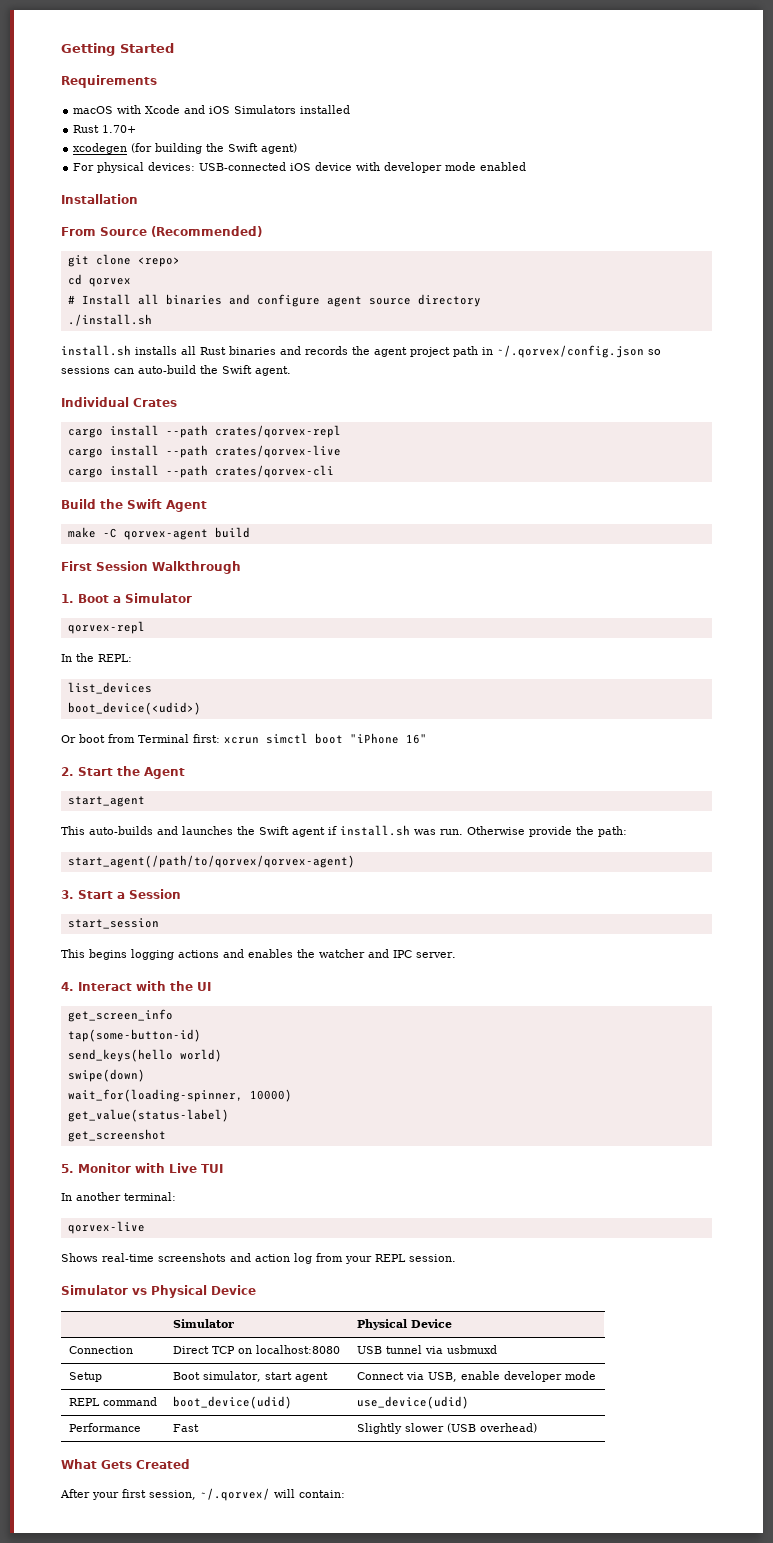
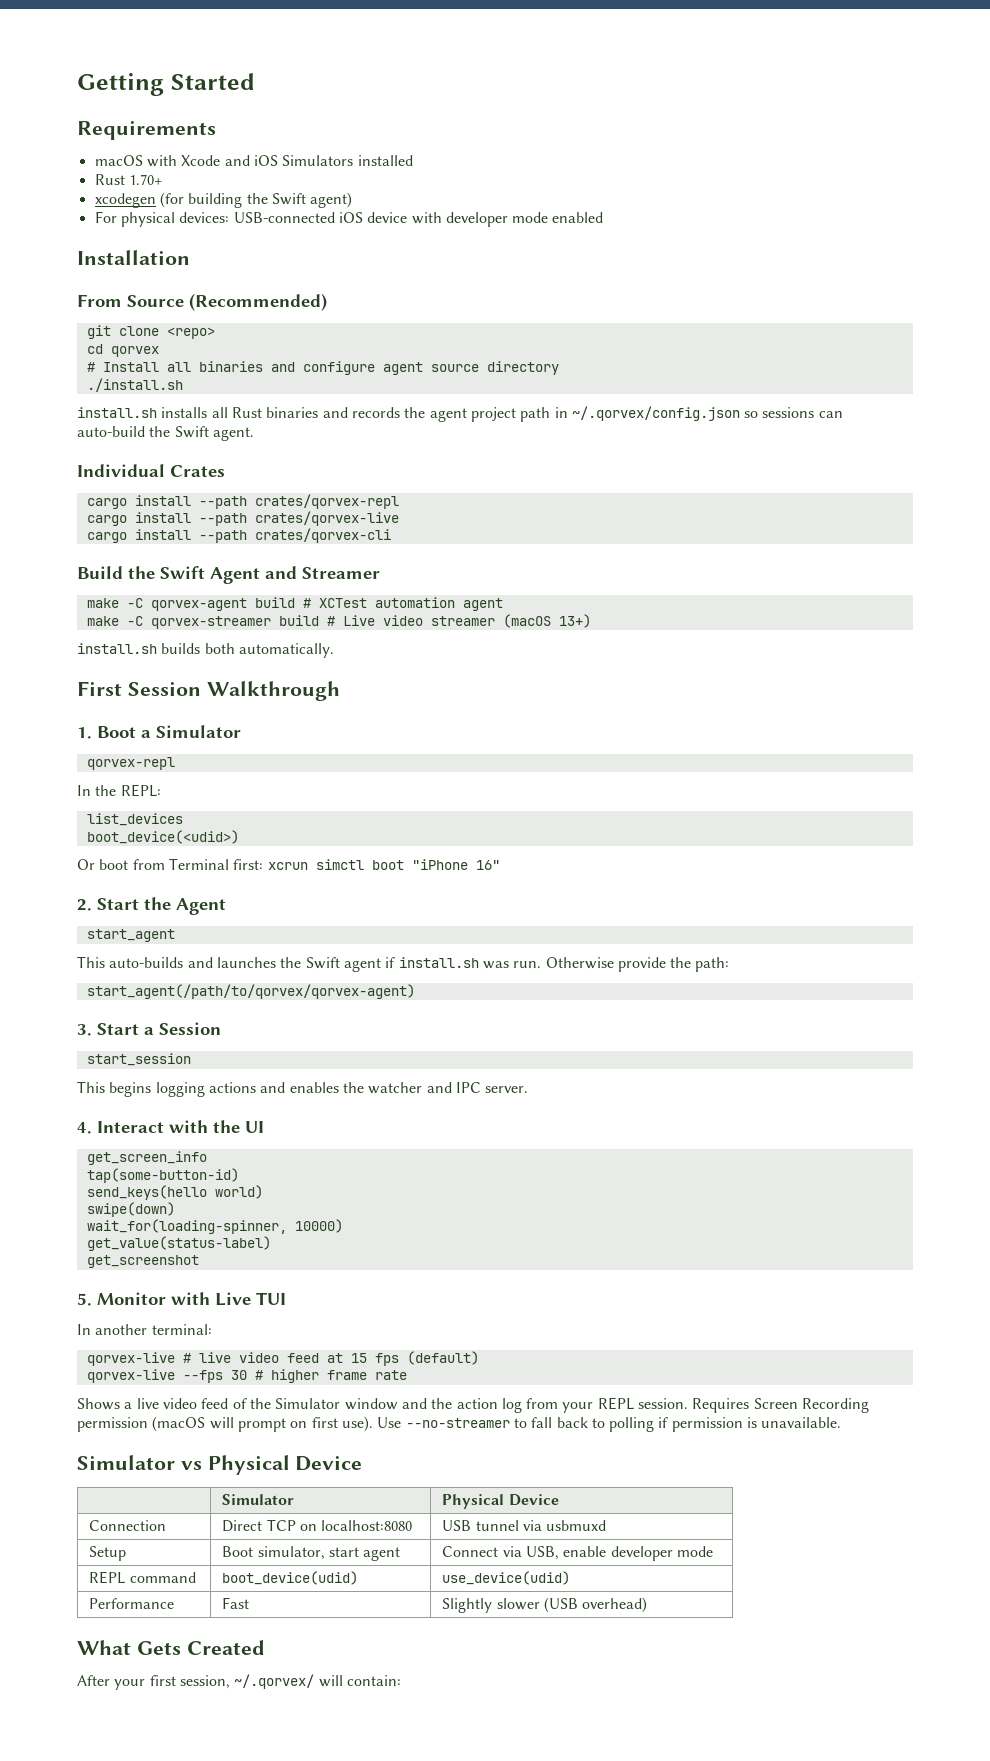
(207, 506) none -> [265,566,380,579] and Streamer
(250, 532) none -> [302,597,503,611] [86,614,591,629] [77,643,334,658] # XCTest automation agent // make -C qorvex-streamer build # Live video streamer (macOS 13+) // install.sh builds both automatically.
[61,1253,251,1262] // Shows real-time screenshots and -> [182,1351,479,1366] [86,1369,407,1383] [77,1398,453,1410] # live video feed at 15 fps (default) // qorvex-live --fps 30 # higher frame rate // Shows a live video feed of the Simulator window and the
(456, 1258) none -> [692,1398,870,1413] [77,1416,842,1432] Requires Screen Recording permission (macOS will prompt on first use). Use --no-streamer to fall back to polling if permission is unavailable.

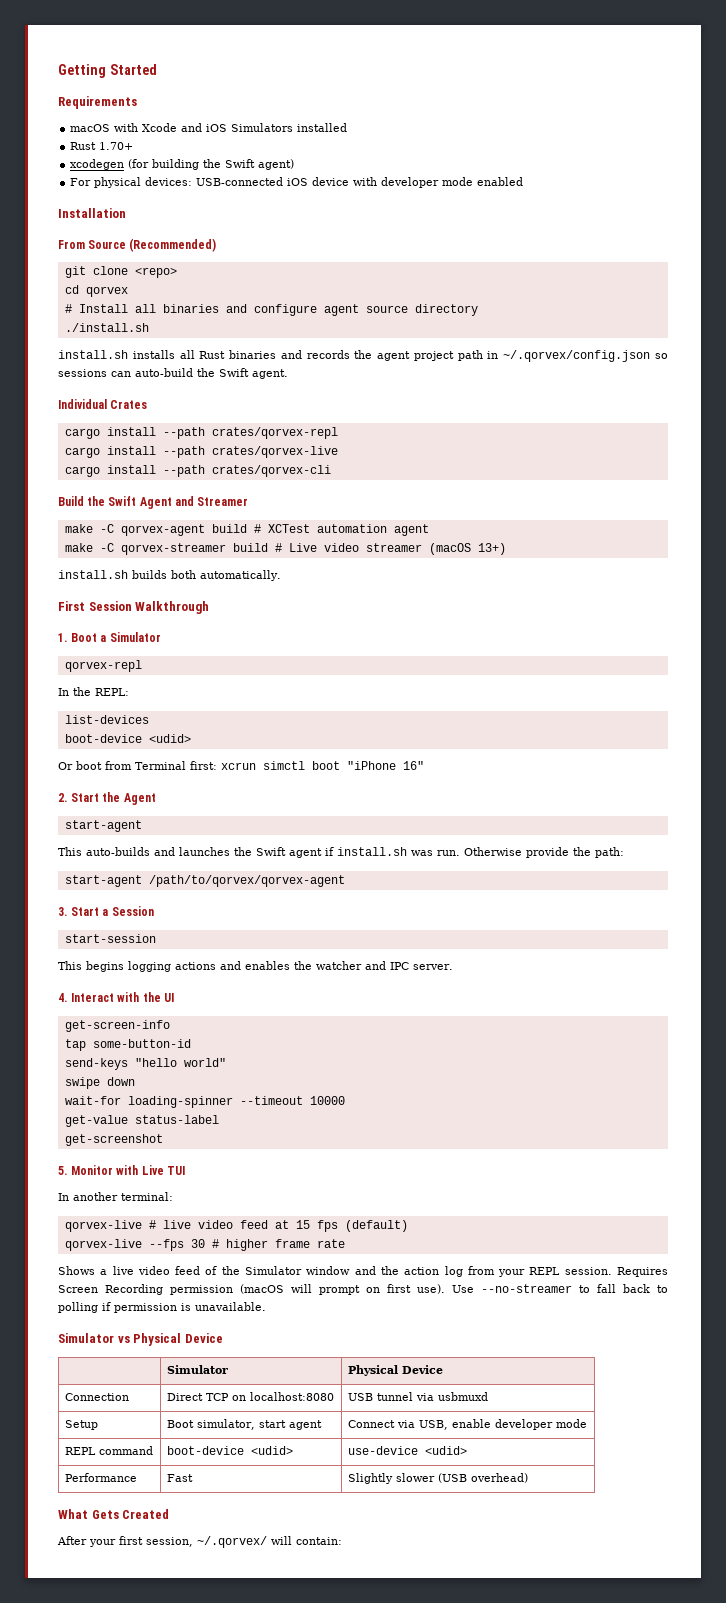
[86,813,183,826] [86,830,239,844] list_devices // boot_device(<udid>) -> [64,715,149,724] [64,734,191,743] list-devices // boot-device <udid>
[86,929,175,942] start_agent -> [64,820,142,832] start-agent
[86,984,415,999] start_agent(/path/to/qorvex/qorvex-agent) -> [64,875,345,887] start-agent /path/to/qorvex/qorvex-agent
[86,1053,191,1066] start_session -> [64,934,156,943] start-session
[86,1151,207,1165] [86,1168,239,1183] [86,1185,263,1200] [86,1202,175,1217] [86,1219,343,1234] [86,1236,271,1251] [86,1255,199,1268] get_screen_info // tap(some-button-id) // send_keys(hello world) // swipe(down) // wait_for(loading-spinner, 10000) // get_value(status-label) // get_screenshot -> [64,1020,170,1032] [64,1039,191,1051] [64,1058,226,1070] [64,1077,135,1089] [64,1096,345,1108] [64,1115,219,1127] [64,1134,163,1146] get-screen-info // tap some-button-id // send-keys "hello world" // swipe down // wait-for loading-spinner --timeout 10000 // get-value status-label // get-screenshot
[222,1571,359,1585] [442,1571,571,1585] boot_device(udid) | use_device(udid) -> [166,1446,293,1455] [347,1446,467,1455] boot-device <udid> | use-device <udid>

